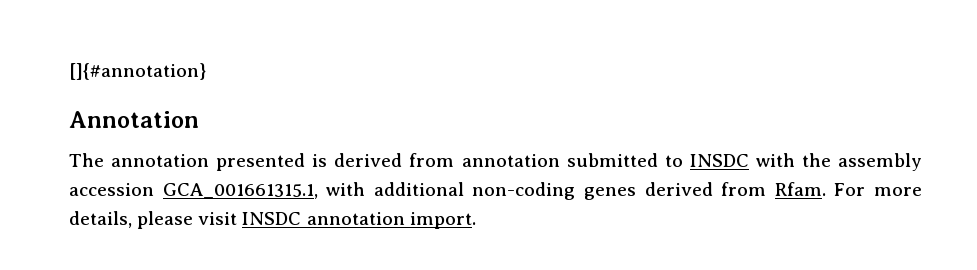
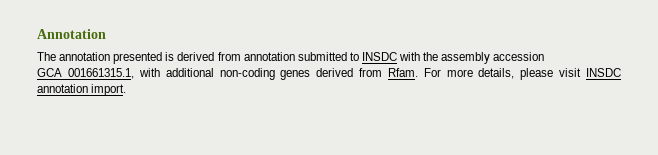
[69,63,206,80] []{#annotation} // -> (37, 34) none

